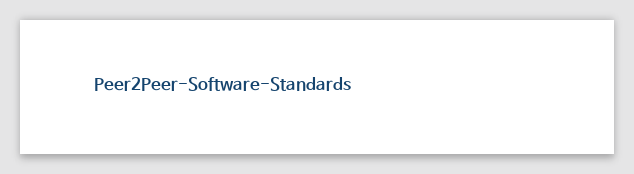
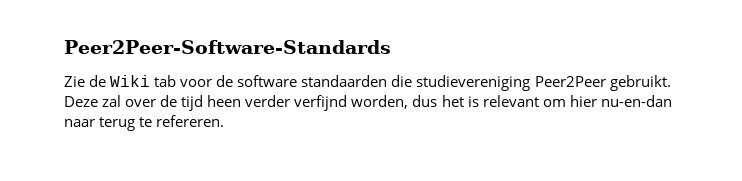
(351, 84) none -> [64,75,671,91] [64,95,672,111] [64,115,225,131] // Zie de Wiki tab voor de software standaarden die studievereniging Peer2Peer gebruikt. Deze zal over de tijd heen verder verfijnd worden, dus het is relevant om hier nu-en-dan naar terug te refereren.

